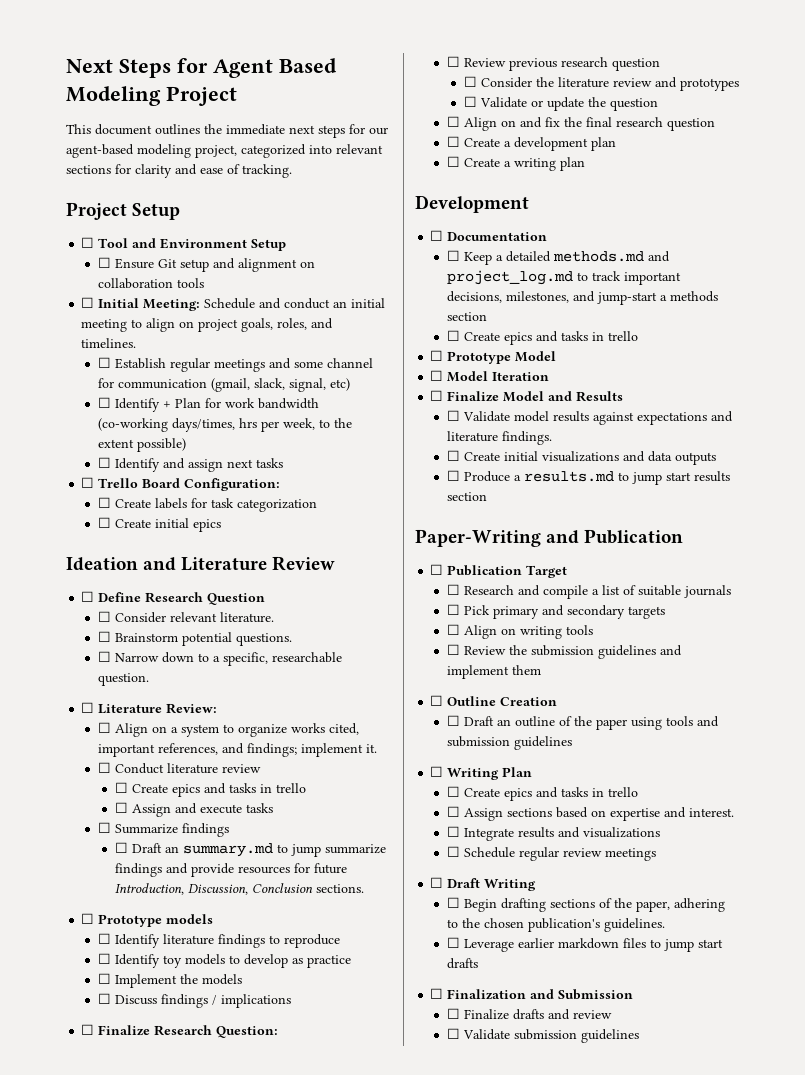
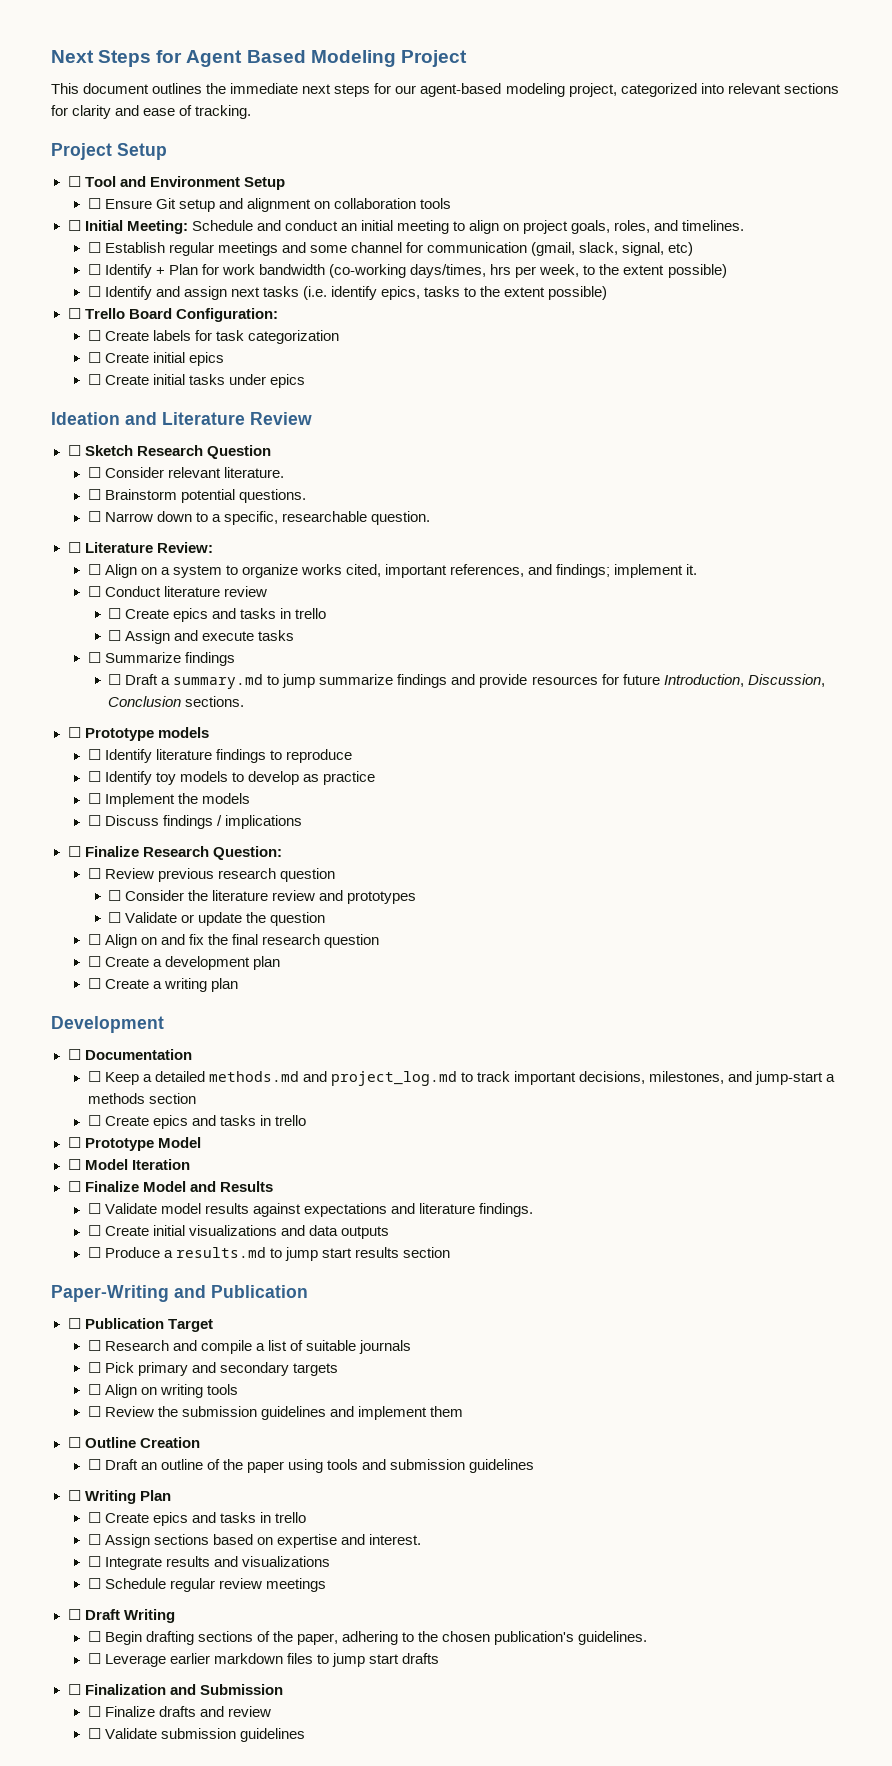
(284, 463) none -> [303,286,608,300] (i.e. identify epics, tasks to the extent possible)
(222, 525) none -> [87,374,306,388] // ☐ Create initial tasks under epics
[98,592,142,602] Define -> [84,445,133,456] Sketch
[164,846,179,853] an -> [161,677,171,685] a

